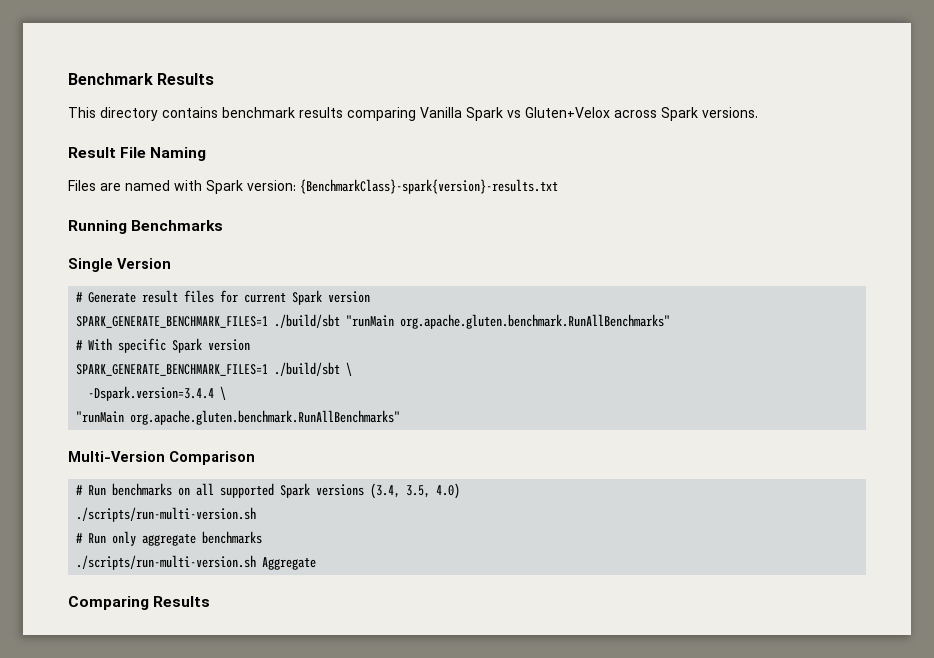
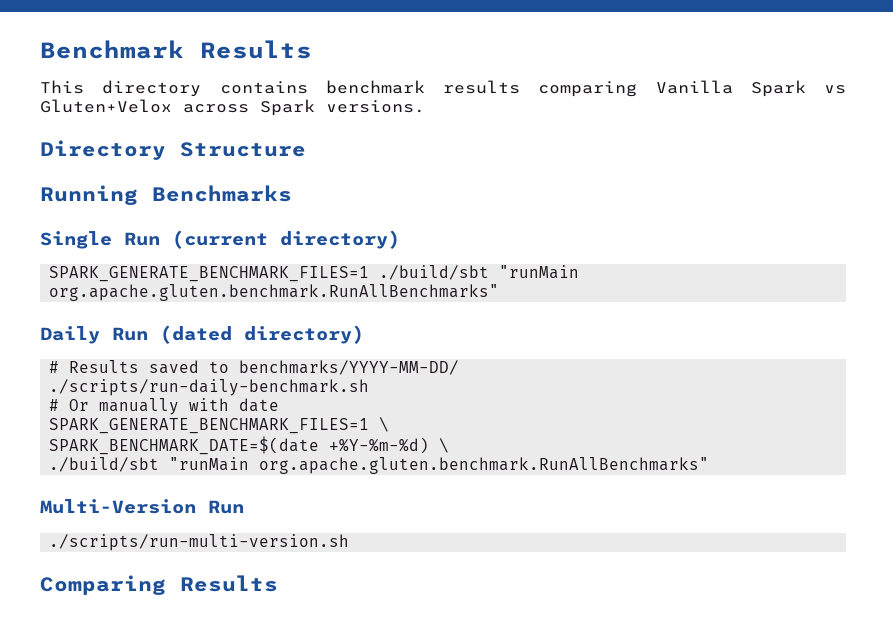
[68,147,207,161] [68,179,558,194] [68,220,224,234] [68,258,171,272] [76,290,371,305] [76,314,671,329] [76,338,251,353] [76,362,353,376] [88,386,227,401] Result File Naming // Files are named with Spark version: {BenchmarkClass}-spark{version}-results.txt // Running Benchmarks // Single Version // # Generate result files for current Spark version // SPARK_GENERATE_BENCHMARK_FILES=1 ./build/sbt "runMain org.apache.gluten.benchmark.RunAllBenchmarks" // # With specific Spark version // SPARK_GENERATE_BENCHMARK_FILES=1 ./build/sbt \ // -Dspark.version=3.4.4 \ // -> [40,140,306,160] [40,185,292,205] [40,230,400,249] [49,265,580,282] [49,284,500,301] [40,325,364,344] [49,360,460,375] [49,379,370,396] [49,398,280,415] [49,417,390,434] [49,436,450,455] [49,457,160,472] Directory Structure // Running Benchmarks // Single Run (current directory) // SPARK_GENERATE_BENCHMARK_FILES=1 ./build/sbt "runMain org.apache.gluten.benchmark.RunAllBenchmarks" // Daily Run (dated directory) // # Results saved to benchmarks/YYYY-MM-DD/ // ./scripts/run-daily-benchmark.sh // # Or manually with date // SPARK_GENERATE_BENCHMARK_FILES=1 \ // SPARK_BENCHMARK_DATE=$(date +%Y-%m-%d) \ // ./build/sbt
[169,451,255,465] [76,483,461,499] [76,507,257,522] [76,531,263,546] [76,555,317,570] Comparison // # Run benchmarks on all supported Spark versions (3.4, 3.5, 4.0) // ./scripts/run-multi-version.sh // # Run only aggregate benchmarks // ./scripts/run-multi-version.sh Aggregate -> [208,500,244,514] [49,534,350,551] Run // ./scripts/run-multi-version.sh

